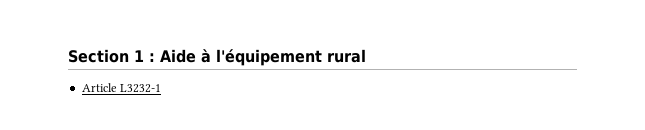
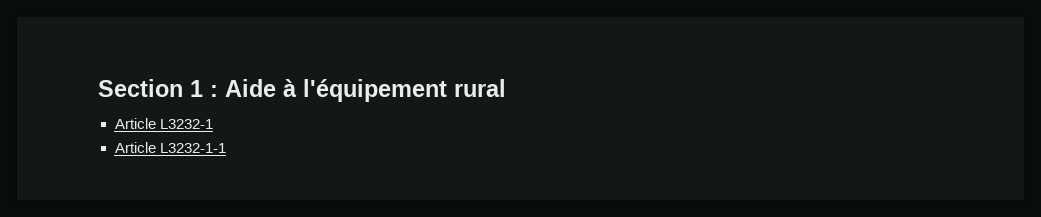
(162, 88) none -> [114,142,226,153] // Article L3232-1-1

